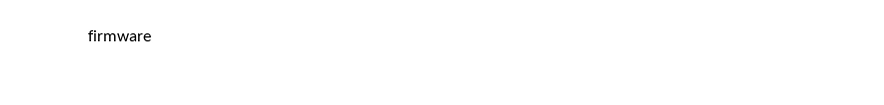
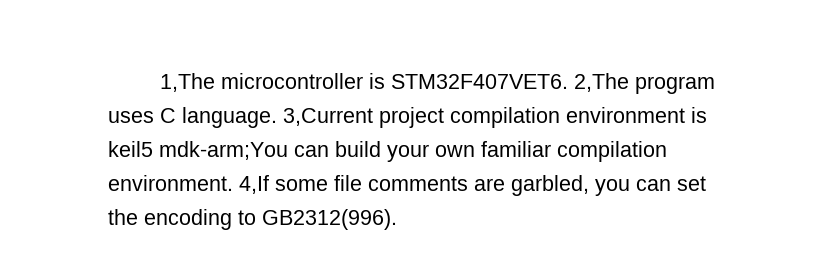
[88,30,152,42] firmware -> [159,73,715,94] [108,107,707,128] [108,141,667,162] [108,175,706,196] [108,209,397,230] 1,The microcontroller is STM32F407VET6. 2,The program uses C language. 3,Current project compilation environment is keil5 mdk-arm;You can build your own familiar compilation environment. 4,If some file comments are garbled, you can set the encoding to GB2312(996).

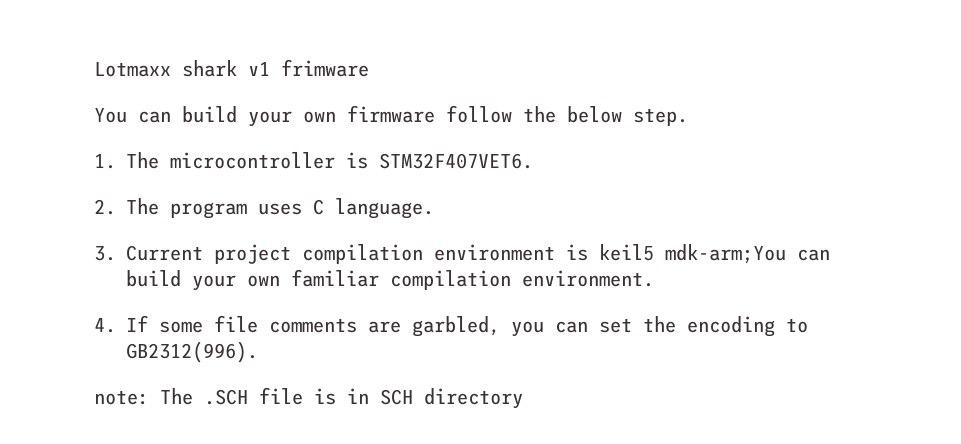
[159,73,215,92] 1,The -> [94,59,369,77] [94,105,688,127] [94,152,159,169] Lotmaxx shark v1 frimware // You can build your own firmware follow the below step. // 1. The
[573,73,629,92] 2,The -> [94,198,159,215] // 2. The
[283,108,373,126] 3,Current -> [94,245,203,261] // 3. Current
[239,175,269,194] 4,If -> [94,315,148,333] // 4. If
(397, 219) none -> [94,387,523,409] // note: The .SCH file is in SCH directory

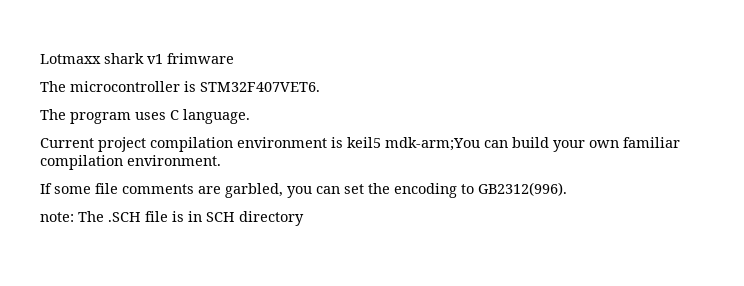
[94,105,688,127] [94,154,116,169] You can build your own firmware follow the below step. // 1. -> (234, 58) none
[94,199,116,215] 2. -> (320, 87) none
[94,246,116,261] 3. -> (250, 116) none
[94,318,116,333] 4. -> (221, 160) none

